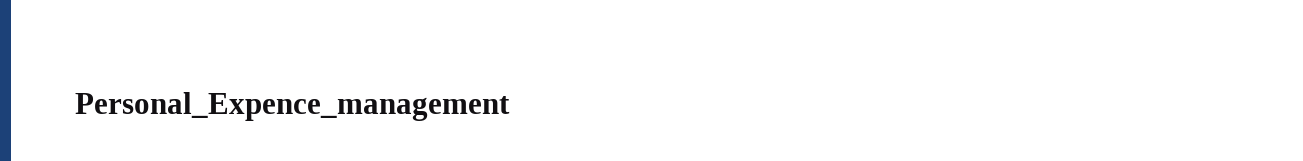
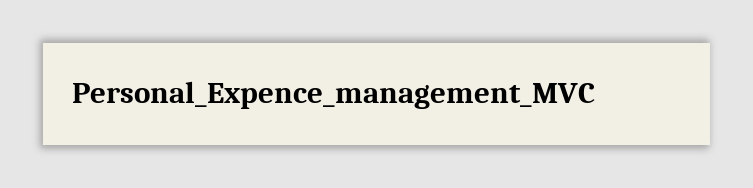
[75,92,510,121] Personal_Expence_management -> [72,81,595,109] Personal_Expence_management_MVC

